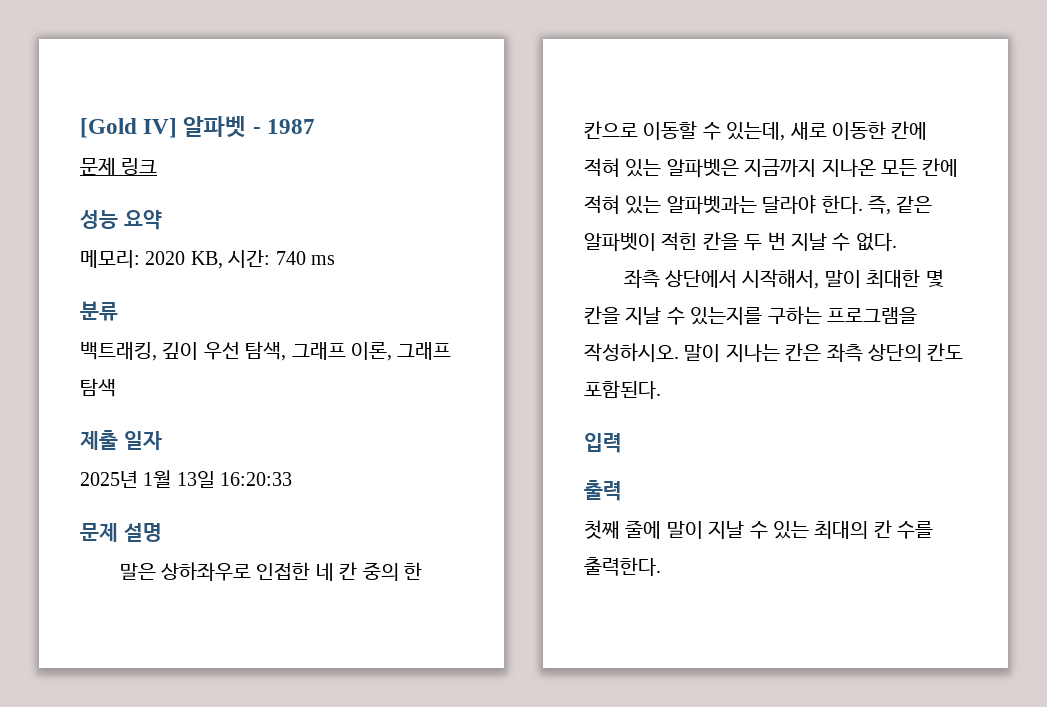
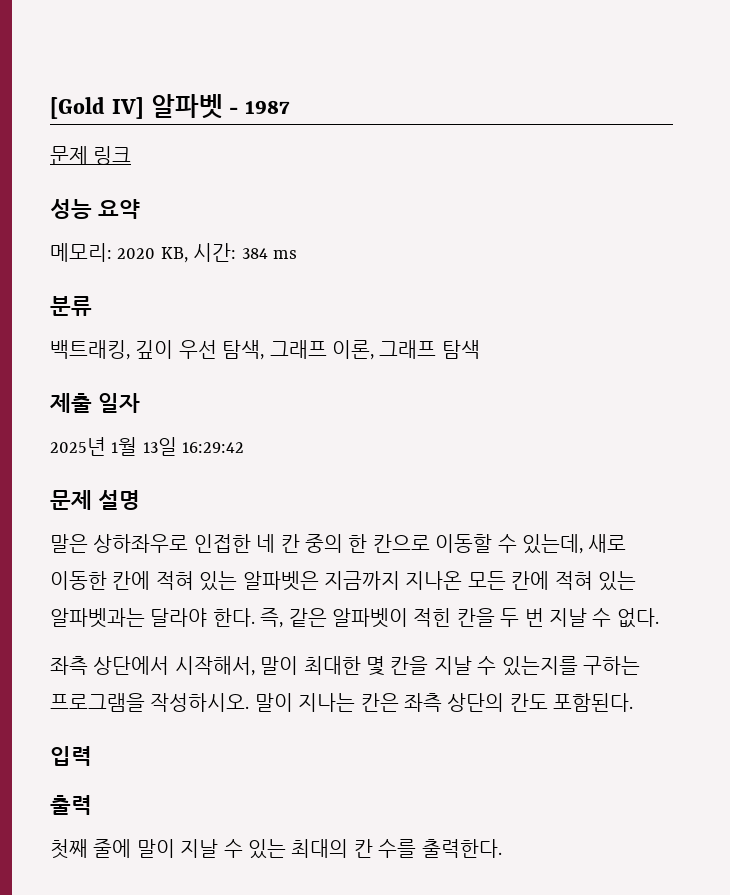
[275,251,306,265] 740 -> [241,248,268,259] 384
[220,472,293,486] 16:20:33 -> [182,442,245,453] 16:29:42

